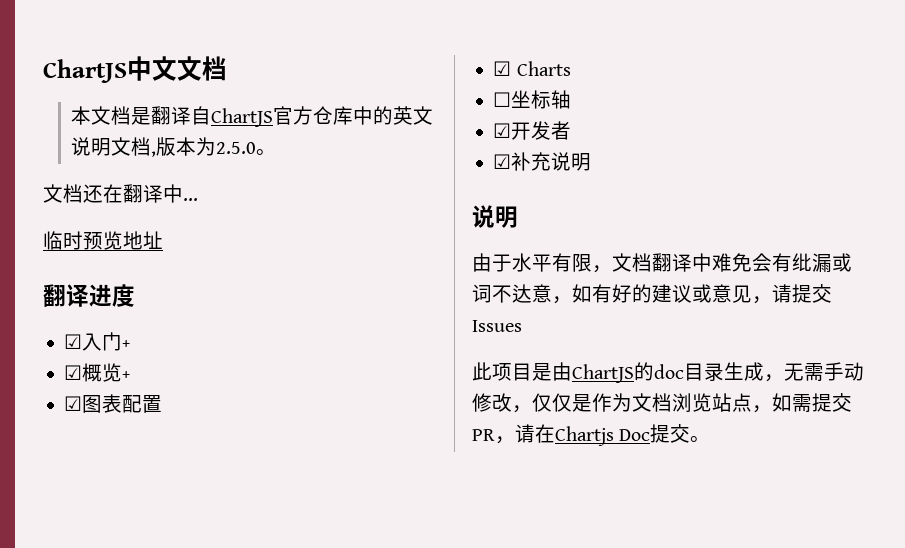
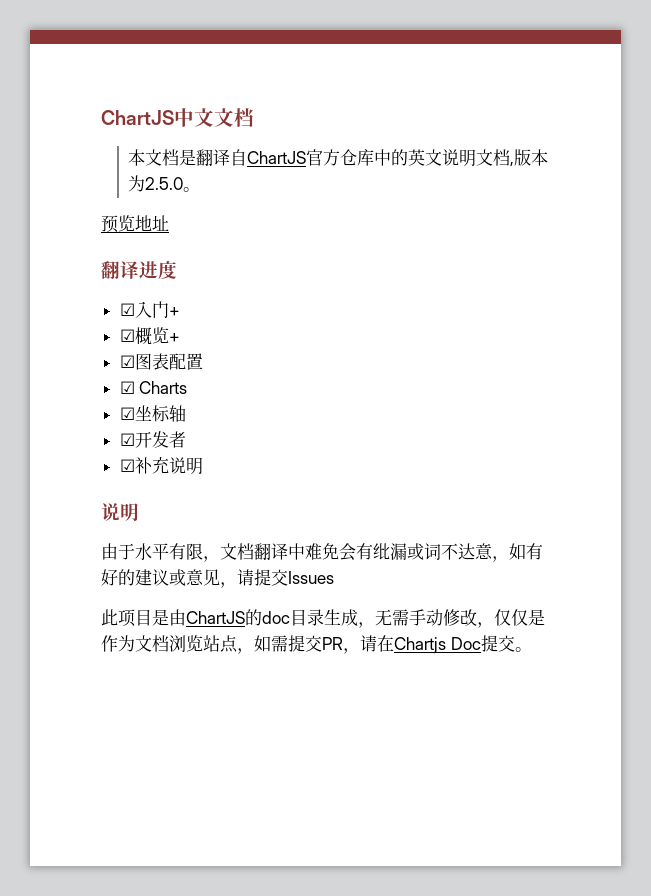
[43,184,198,203] [43,231,83,250] 文档还在翻译中... // 临时 -> (201, 189) none
[493,92,512,107] ☐ -> [119,407,135,420] ☑

